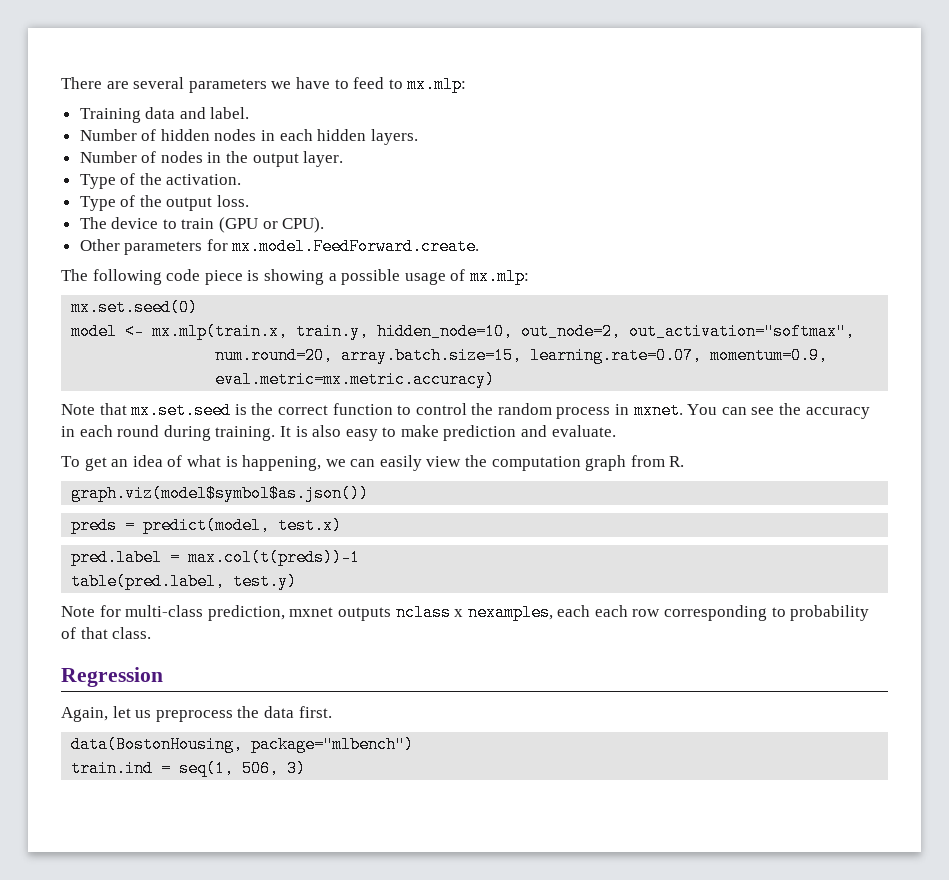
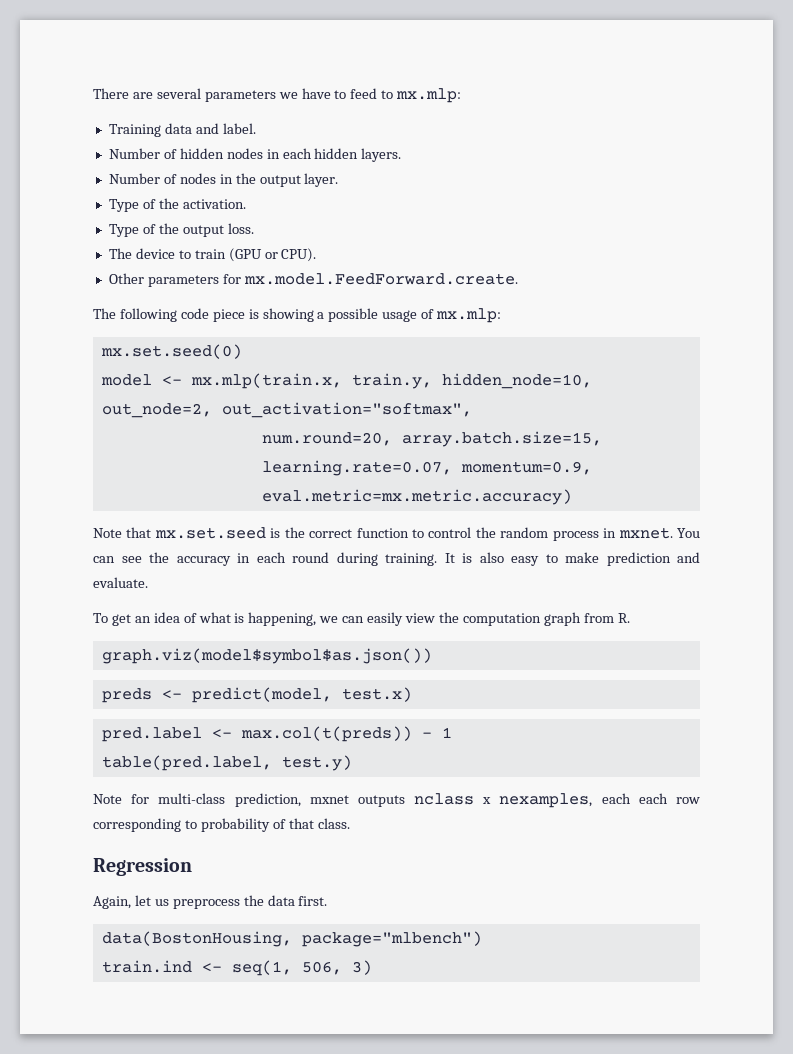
[125,517,136,534] = -> [161,690,182,699] <-
[170,549,361,566] = max.col(t(preds))-1 -> [211,726,452,742] <- max.col(t(preds)) - 1
[161,760,172,777] = -> [201,963,222,972] <-

